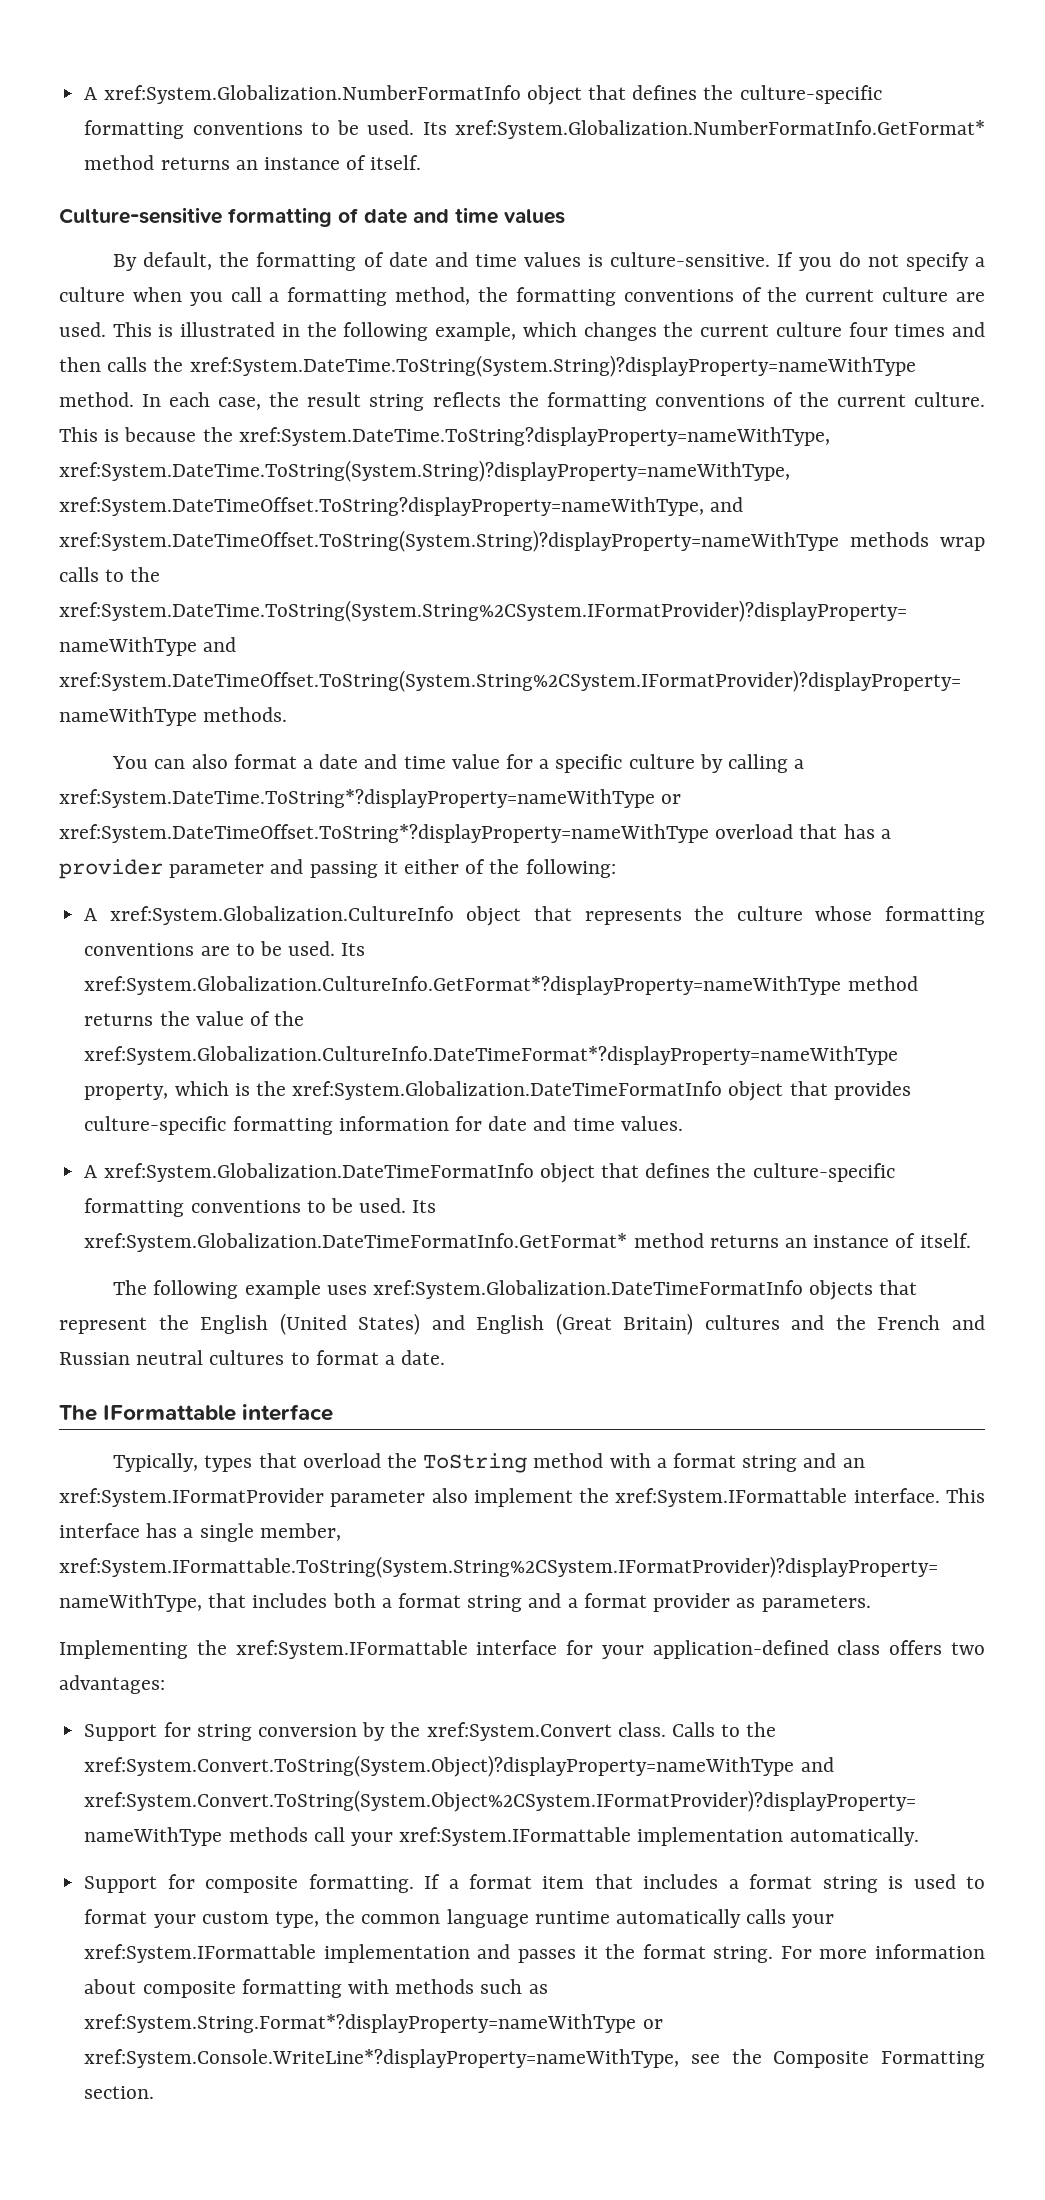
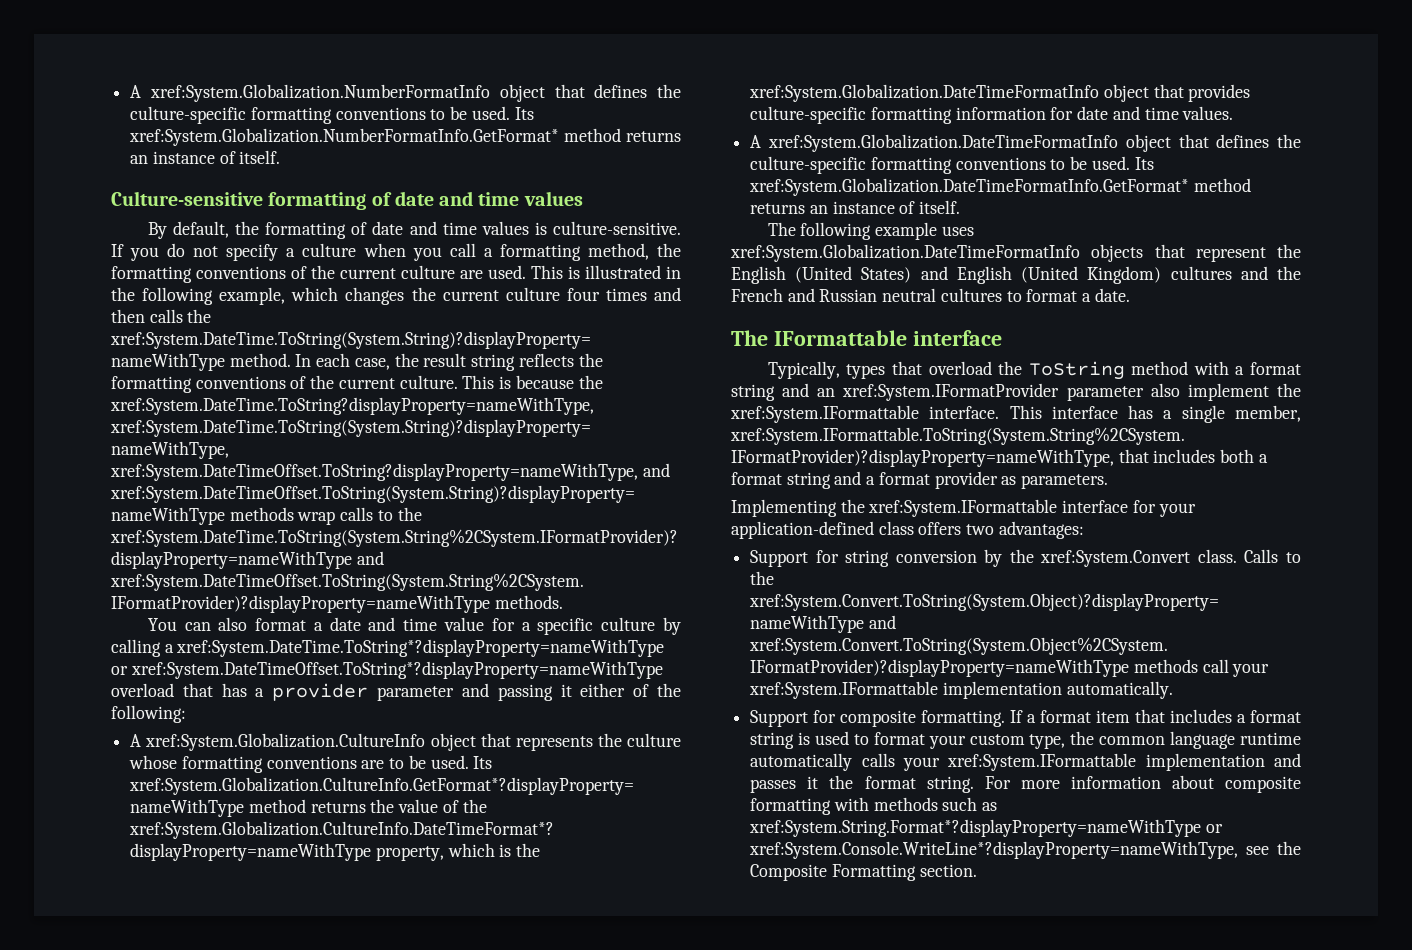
[555,1313,694,1335] (Great Britain) -> [1021,266,1162,284] (United Kingdom)

